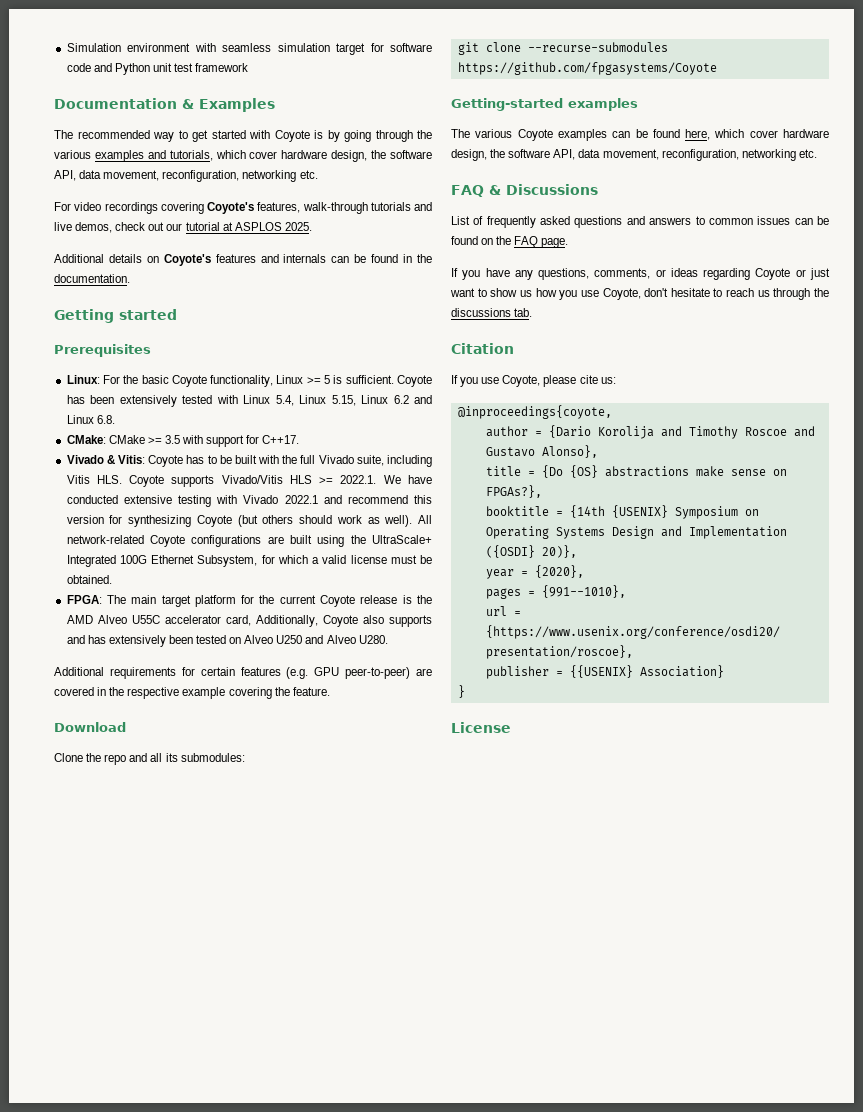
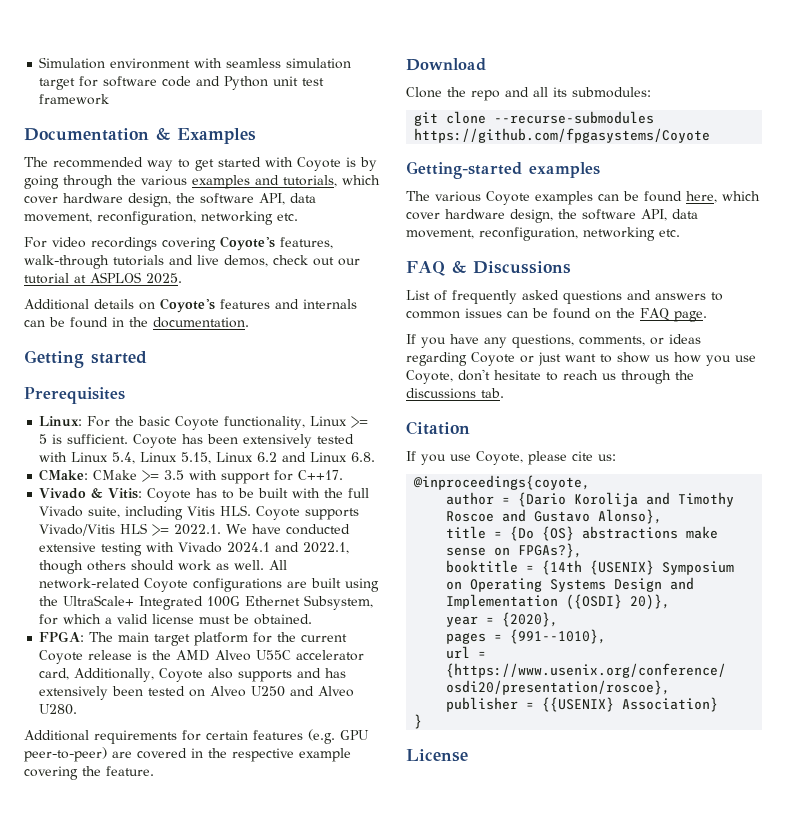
[284,495,432,504] [66,515,258,527] 2022.1 and recommend this version for synthesizing Coyote (but -> [227,542,350,554] [39,560,84,574] 2024.1 and 2022.1, though
[384,515,413,527] well). -> [234,560,265,570] well.

